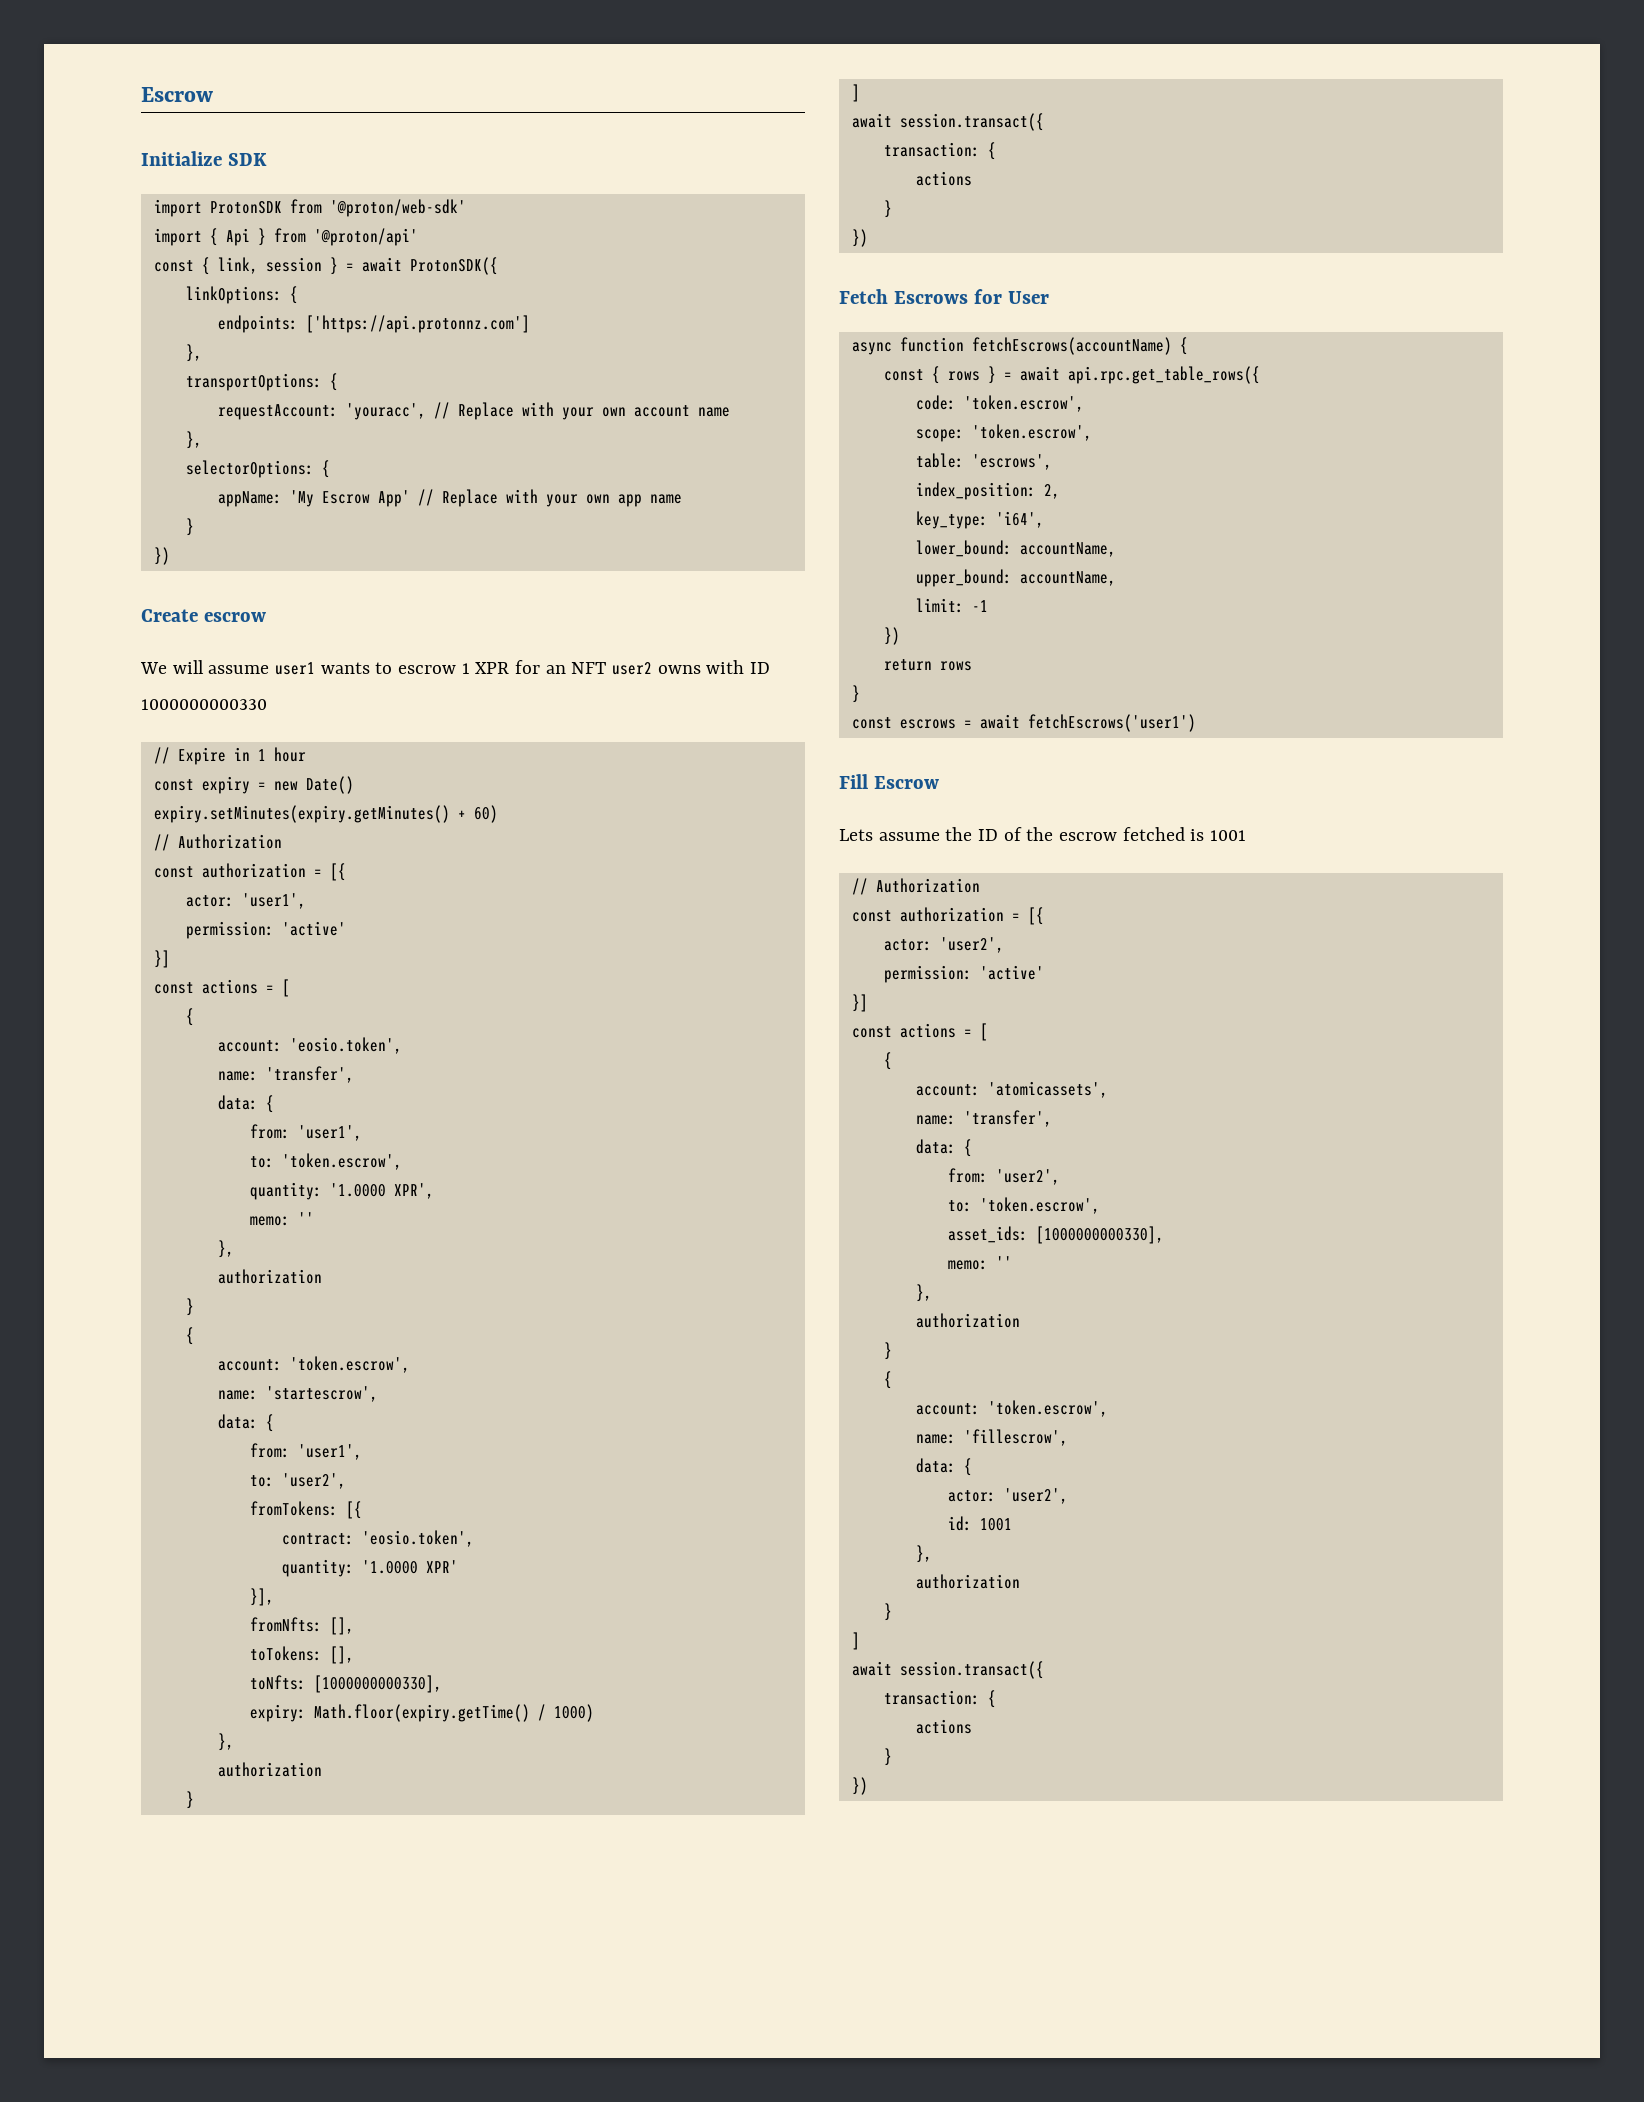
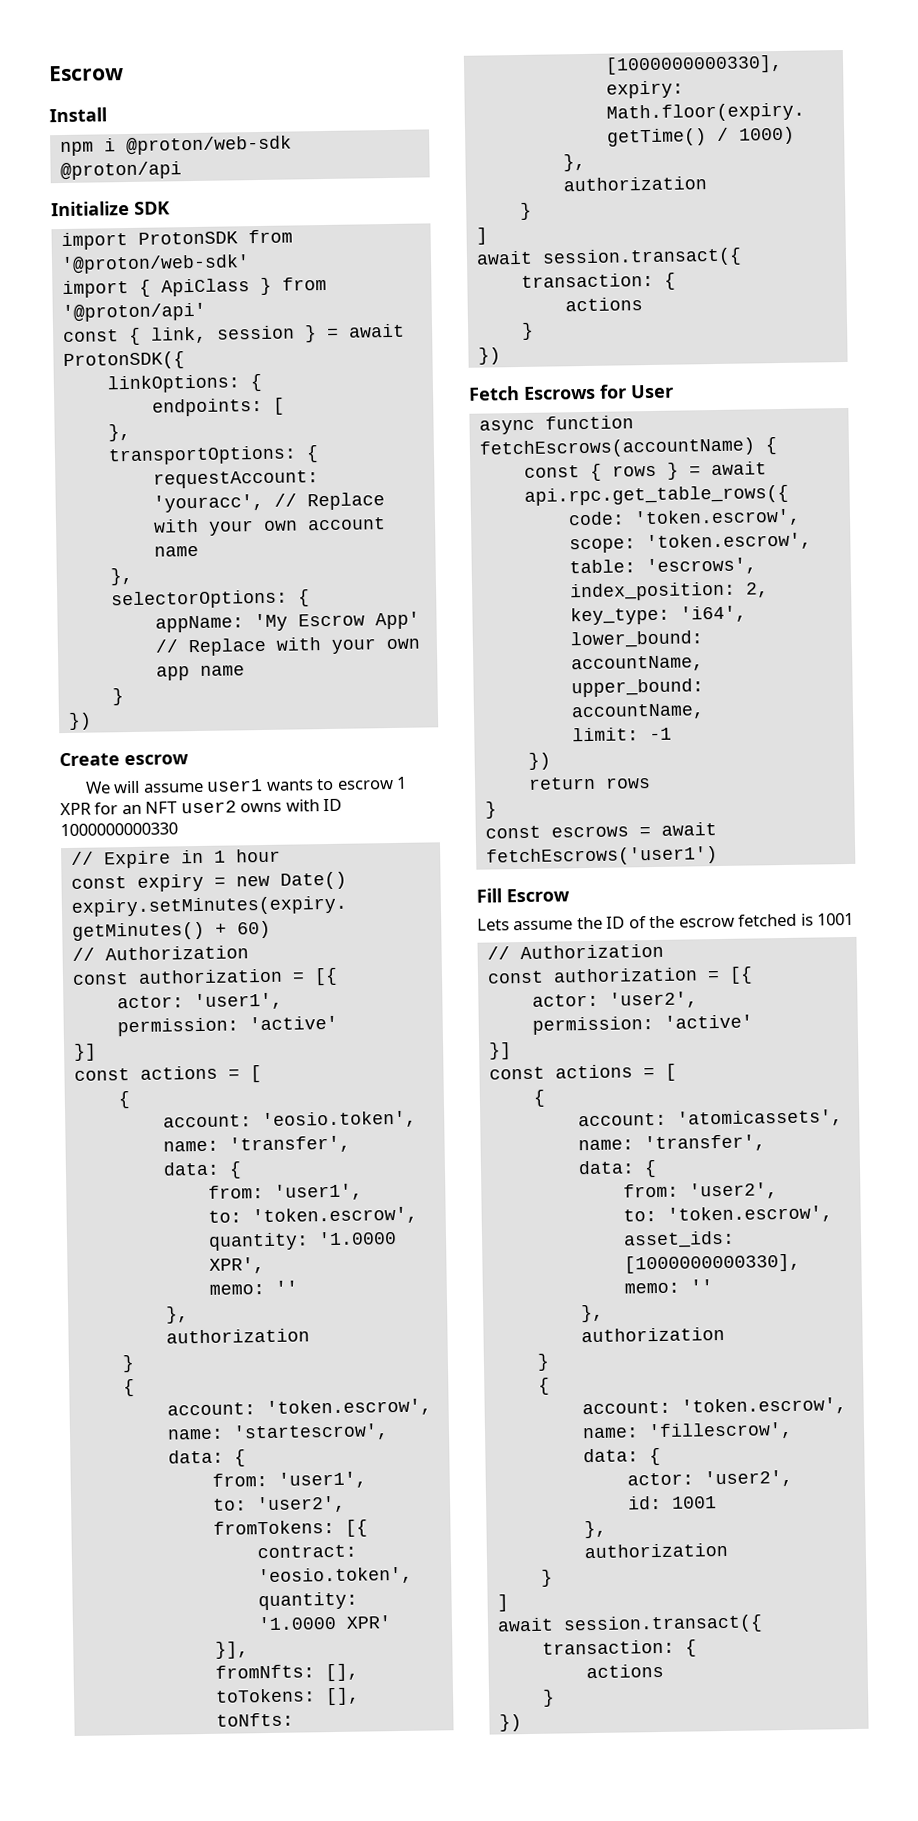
[141,87,213,102] Escrow -> [48,65,124,82] [49,107,107,123] [59,135,292,157] [59,161,182,181] Escrow // Install // npm i @proton/web-sdk @proton/api
[225,228,250,246] Api -> [160,278,250,297] ApiClass
[305,315,530,333] ['https://api.protonnz.com'] -> [272,397,285,415] [

